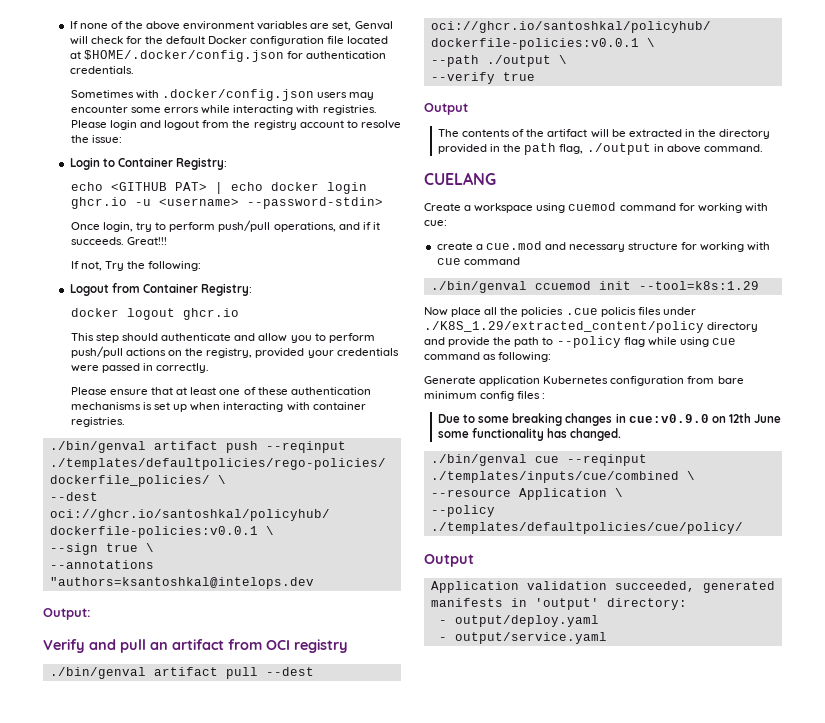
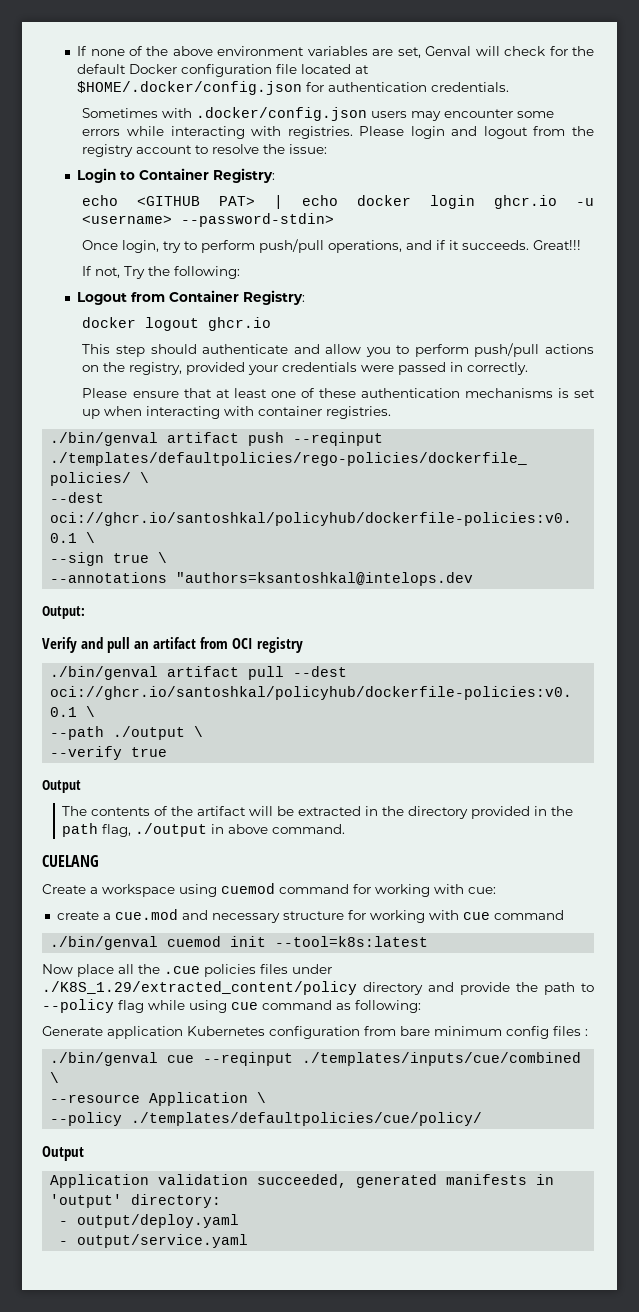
[534,281,759,290] ccuemod init --tool=k8s:1.29 -> [167,936,429,947] cuemod init --tool=k8s:latest
[521,307,636,317] policies .cue policis -> [164,964,256,977] .cue policies
[437,413,781,426] [437,428,622,441] // Due to some breaking changes in cue:v0.9.0 on 12th June some functionality has changed. -> (588, 1032) none

